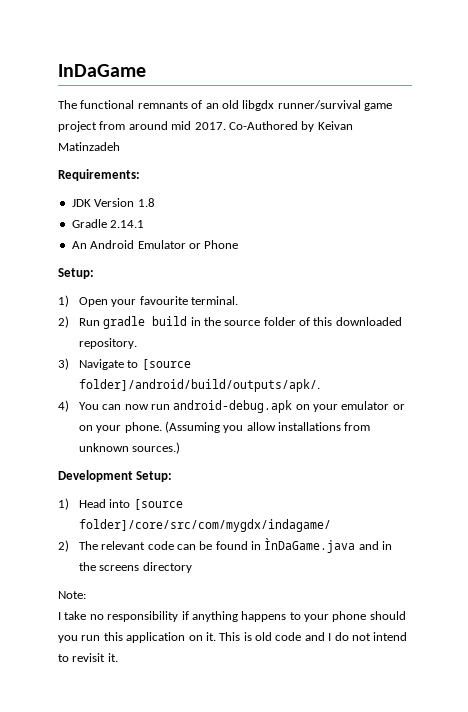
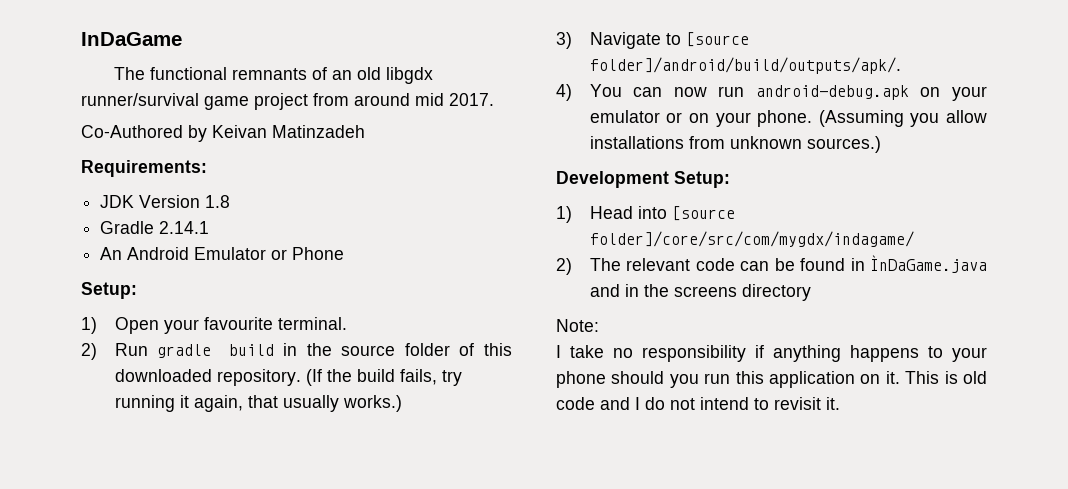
(226, 126) none -> (494, 99) //
(137, 343) none -> [305,369,462,386] [114,395,402,412] (If the build fails, try running it again, that usually works.)

